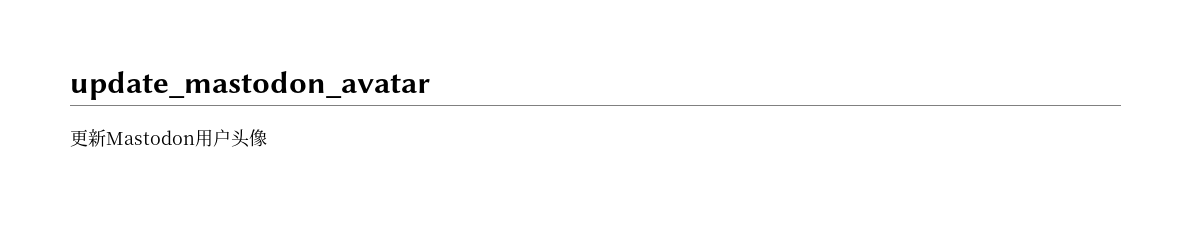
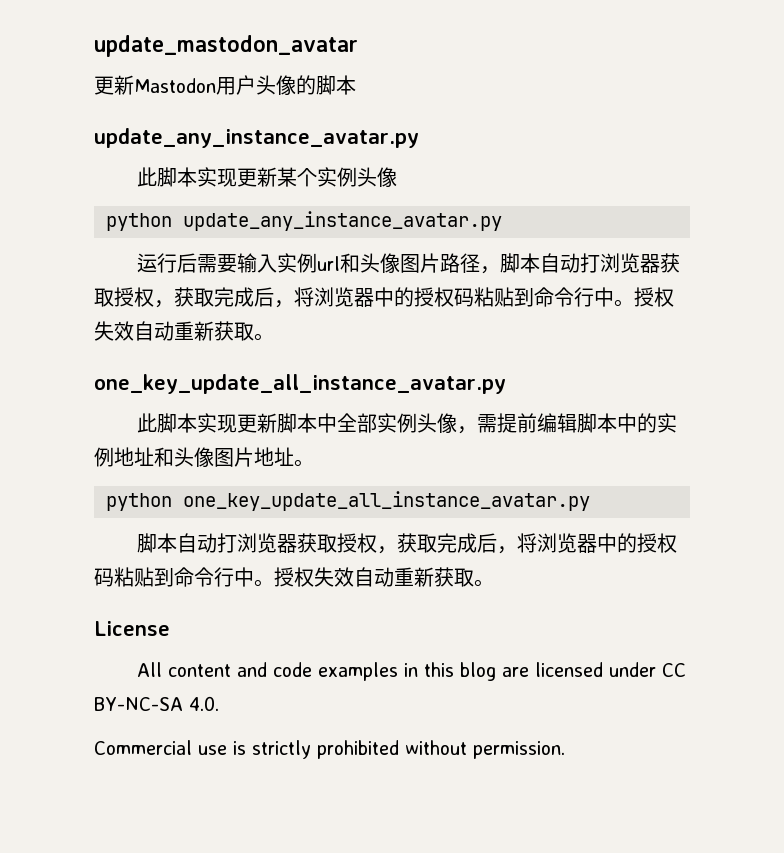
(267, 138) none -> [296,75,356,95] [94,128,419,148] [136,167,397,187] [106,211,502,231] [136,253,680,274] [94,287,674,308] [94,321,274,341] [94,374,506,394] [136,413,677,434] [94,447,314,467] [106,491,590,511] [136,533,677,554] [94,567,494,587] [94,621,170,636] [136,662,686,681] [94,696,219,711] [94,740,565,759] 的脚本 // update_any_instance_avatar.py // 此脚本实现更新某个实例头像 // python update_any_instance_avatar.py // 运行后需要输入实例url和头像图片路径，脚本自动打浏览器获取授权，获取完成后，将浏览器中的授权码粘贴到命令行中。授权失效自动重新获取。 // one_key_update_all_instance_avatar.py // 此脚本实现更新脚本中全部实例头像，需提前编辑脚本中的实例地址和头像图片地址。 // python one_key_update_all_instance_avatar.py // 脚本自动打浏览器获取授权，获取完成后，将浏览器中的授权码粘贴到命令行中。授权失效自动重新获取。 // License // All content and code examples in this blog are licensed under CC BY-NC-SA 4.0. // Commercial use is strictly prohibited without permission.

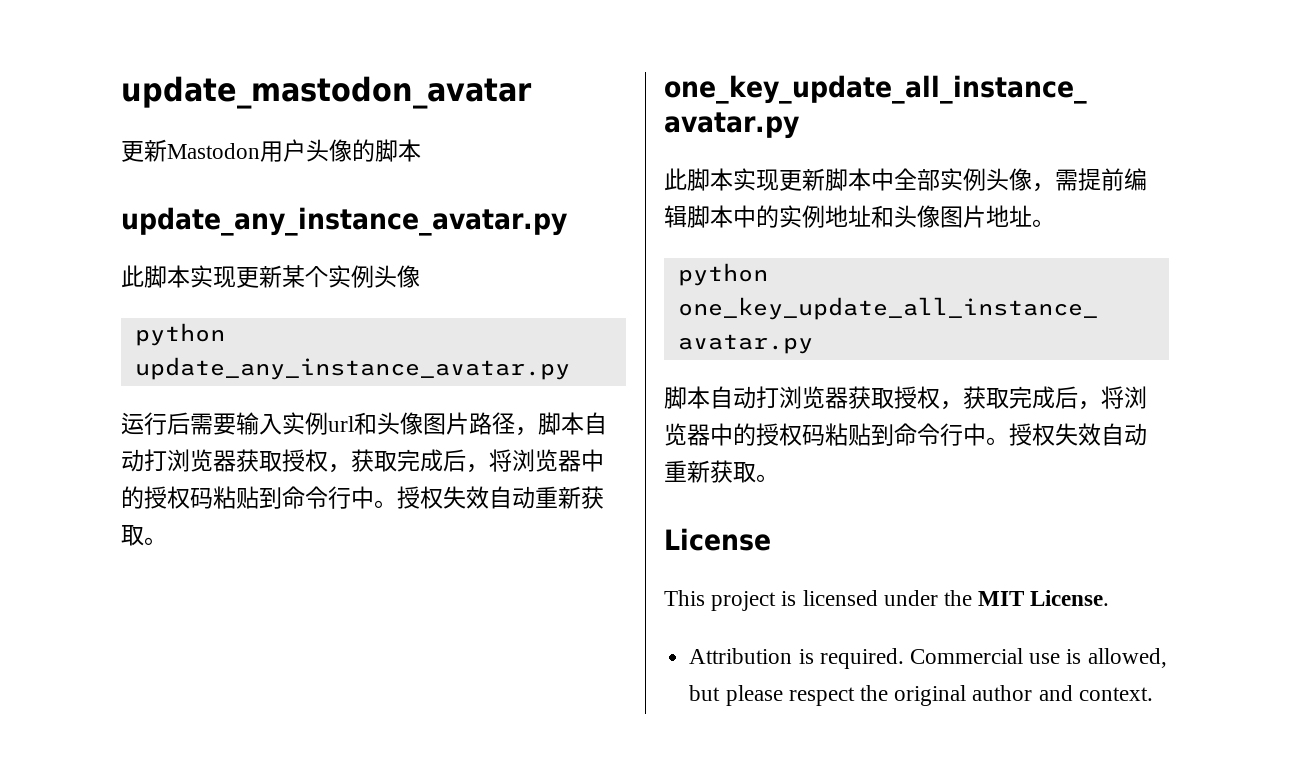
[136,662,686,681] [94,696,219,711] [94,740,565,759] All content and code examples in this blog are licensed under CC BY-NC-SA 4.0. // Commercial use is strictly prohibited without permission. -> [664,590,1110,611] [689,648,1167,669] [689,685,1153,706] This project is licensed under the MIT License. // Attribution is required. Commercial use is allowed, but please respect the original author and context.

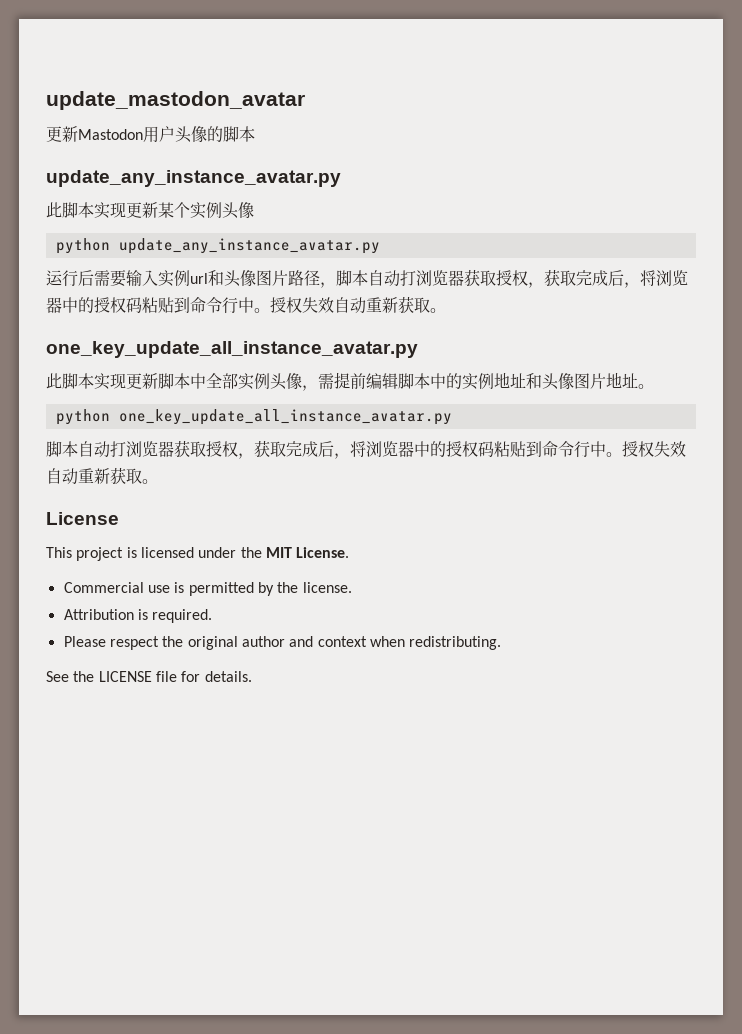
[689,648,1167,669] [689,685,783,706] Attribution is required. Commercial use is allowed, but please -> [63,582,352,596] [63,609,213,623] [63,636,106,647] Commercial use is permitted by the license. // Attribution is required. // Please
[1078,687,1153,701] context. -> [317,636,502,650] [46,671,252,682] context when redistributing. // See the LICENSE file for details.

